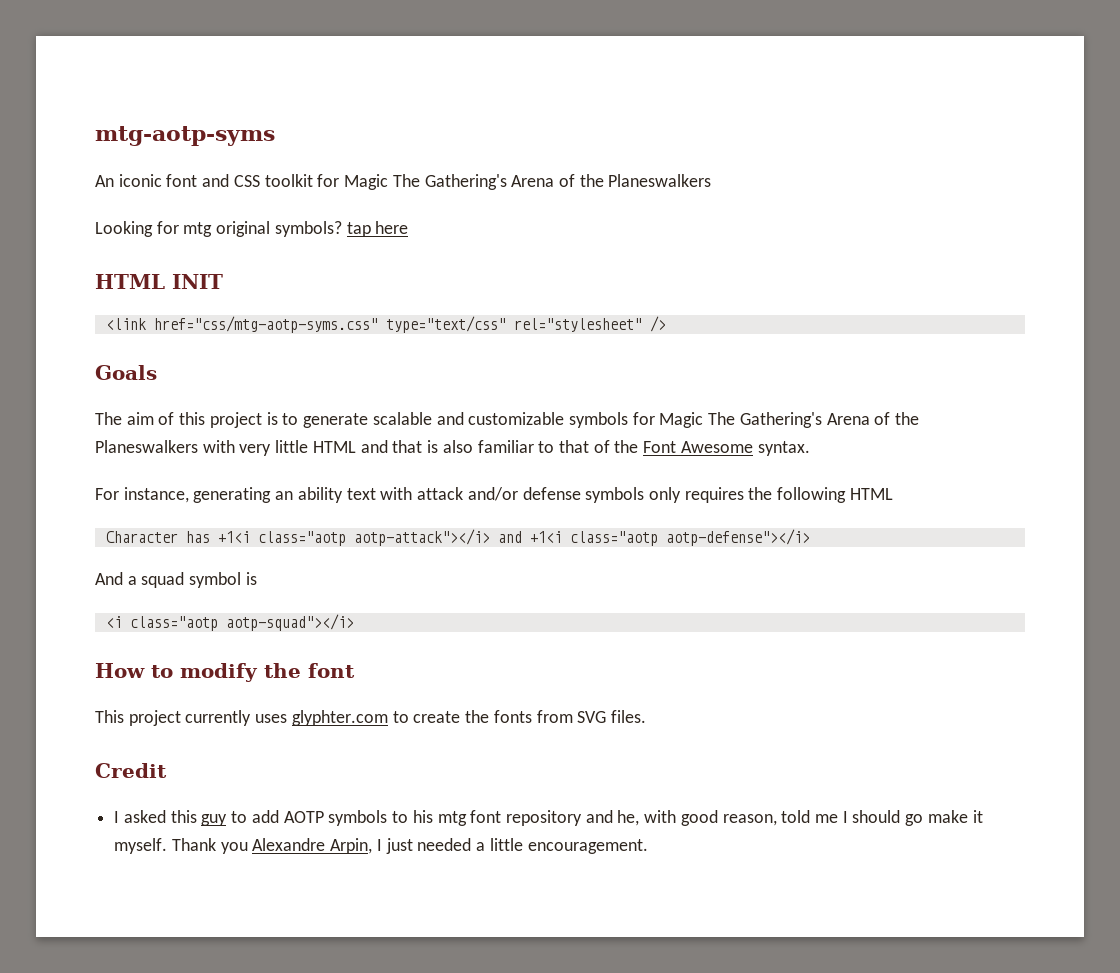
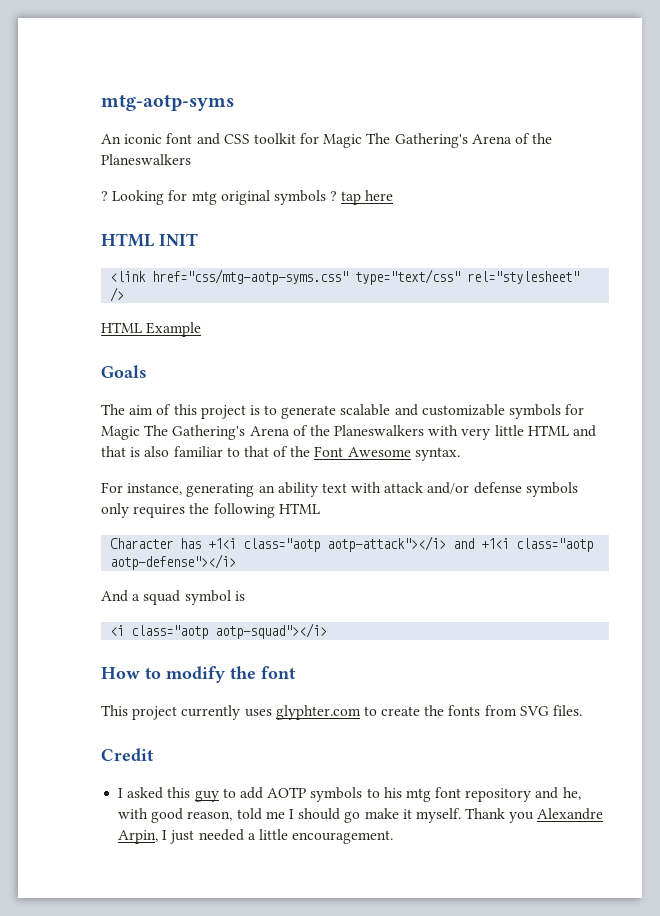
(712, 180) none -> [101,191,108,201] ?
[274,221,342,237] symbols? -> [273,190,338,205] symbols ?
(666, 324) none -> [101,322,202,337] // HTML Example

